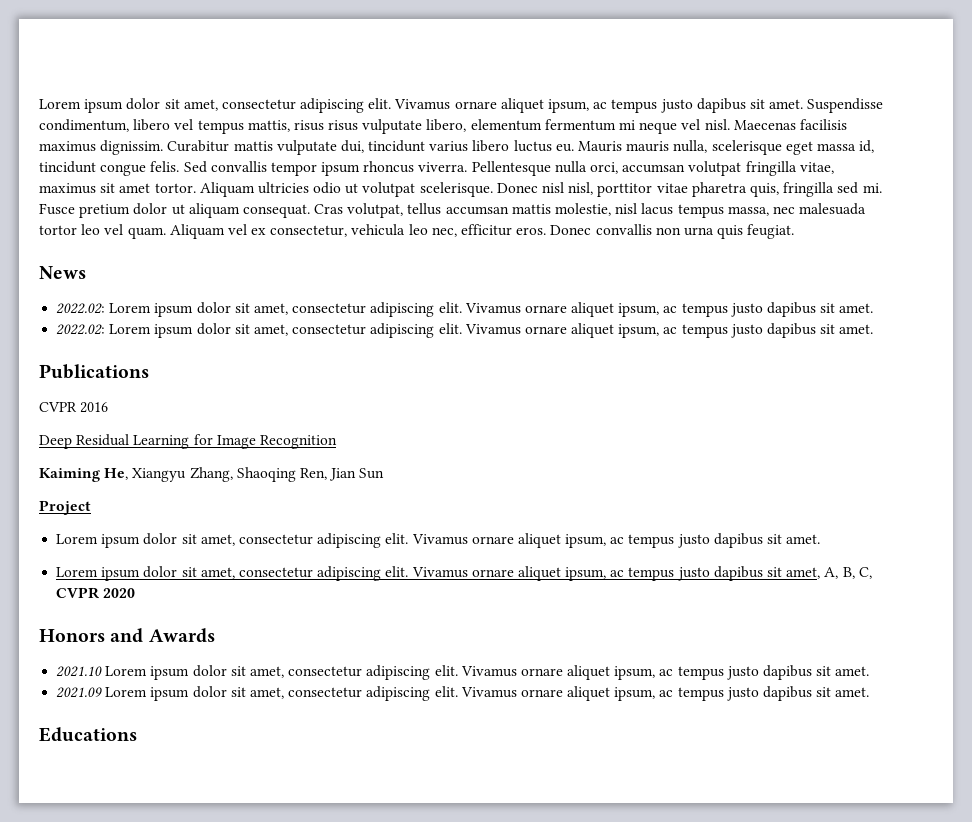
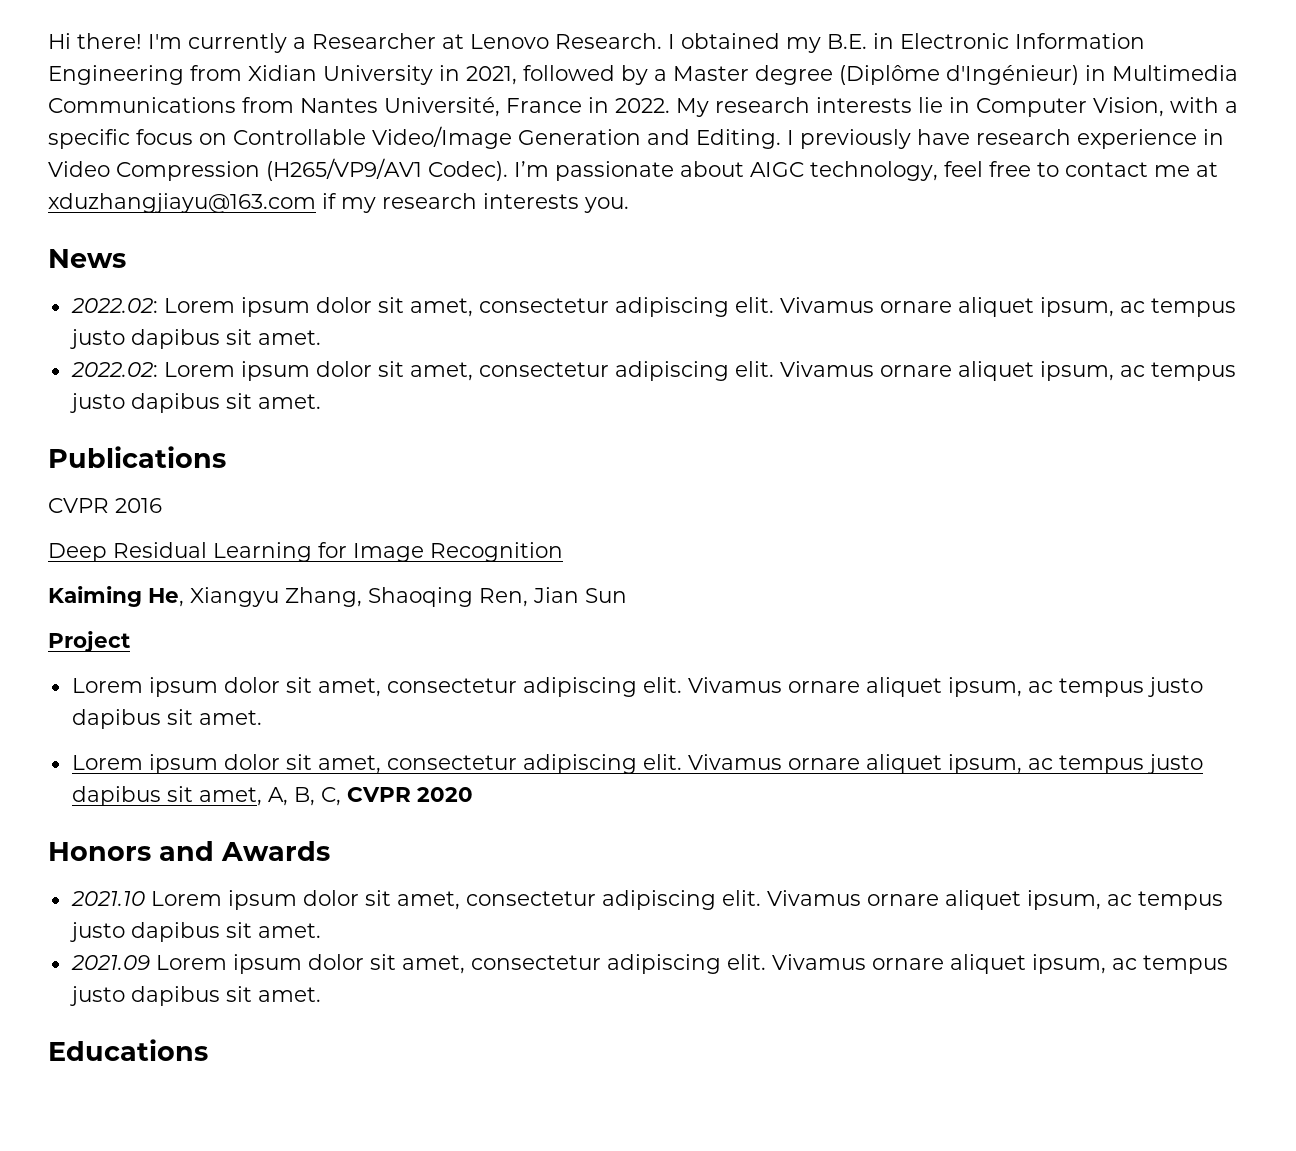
[39,98,884,113] [39,119,847,134] [39,140,875,155] [39,161,834,176] [39,182,882,197] [39,203,867,218] [39,224,795,239] Lorem ipsum dolor sit amet, consectetur adipiscing elit. Vivamus ornare aliquet ipsum, ac tempus justo dapibus sit amet. Suspendisse condimentum, libero vel tempus mattis, risus risus vulputate libero, elementum fermentum mi neque vel nisl. Maecenas facilisis maximus dignissim. Curabitur mattis vulputate dui, tincidunt varius libero luctus eu. Mauris mauris nulla, scelerisque eget massa id, tincidunt congue felis. Sed convallis tempor ipsum rhoncus viverra. Pellentesque nulla orci, accumsan volutpat fringilla vitae, maximus sit amet tortor. Aliquam ultricies odio ut volutpat scelerisque. Donec nisl nisl, porttitor vitae pharetra quis, fringilla sed mi. Fusce pretium dolor ut aliquam consequat. Cras volutpat, tellus accumsan mattis molestie, nisl lacus tempus massa, nec malesuada tortor leo vel quam. Aliquam vel ex consectetur, vehicula leo nec, efficitur eros. Donec convallis non urna quis feugiat. -> [48,33,1145,53] [48,65,1238,85] [48,97,1238,117] [48,126,1224,149] [48,158,1218,181] [48,193,629,213] Hi there! I'm currently a Researcher at Lenovo Research. I obtained my B.E. in Electronic Information Engineering from Xidian University in 2021, followed by a Master degree (Diplôme d'Ingénieur) in Multimedia Communications from Nantes Université, France in 2022. My research interests lie in Computer Vision, with a specific focus on Controllable Video/Image Generation and Editing. I previously have research experience in Video Compression (H265/VP9/AV1 Codec). I’m passionate about AIGC technology, feel free to contact me at xduzhangjiayu@163.com if my research interests you.

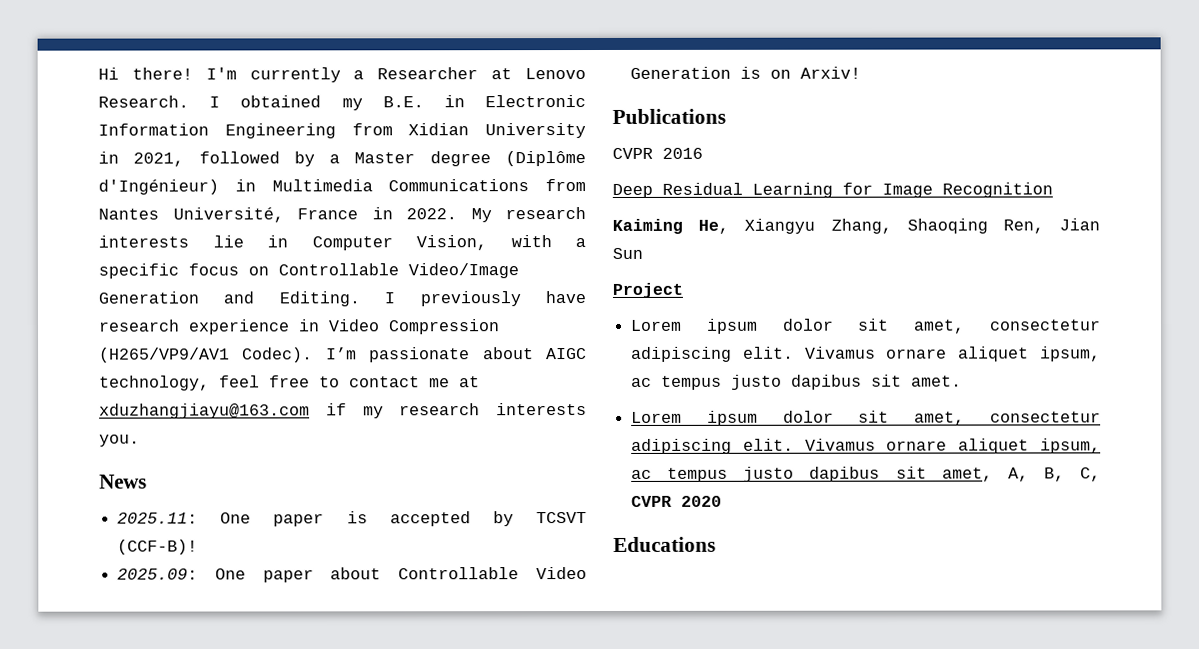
[70,297,1236,317] [69,329,321,349] [70,361,1236,381] [69,393,321,413] 2022.02: Lorem ipsum dolor sit amet, consectetur adipiscing elit. Vivamus ornare aliquet ipsum, ac tempus justo dapibus sit amet. // 2022.02: Lorem ipsum dolor sit amet, consectetur adipiscing elit. Vivamus ornare aliquet ipsum, ac tempus justo dapibus sit amet. -> [117,511,587,527] [117,539,199,555] [117,567,587,583] [630,66,862,79] 2025.11: One paper is accepted by TCSVT (CCF-B)! // 2025.09: One paper about Controllable Video Generation is on Arxiv!
[48,841,330,861] [70,890,1223,910] [69,922,321,942] [70,954,1228,974] [69,986,321,1006] // Honors and Awards // 2021.10 Lorem ipsum dolor sit amet, consectetur adipiscing elit. Vivamus ornare aliquet ipsum, ac tempus justo dapibus sit amet. // 2021.09 Lorem ipsum dolor sit amet, consectetur adipiscing elit. Vivamus ornare aliquet ipsum, ac tempus justo dapibus sit amet. -> (723, 501) none

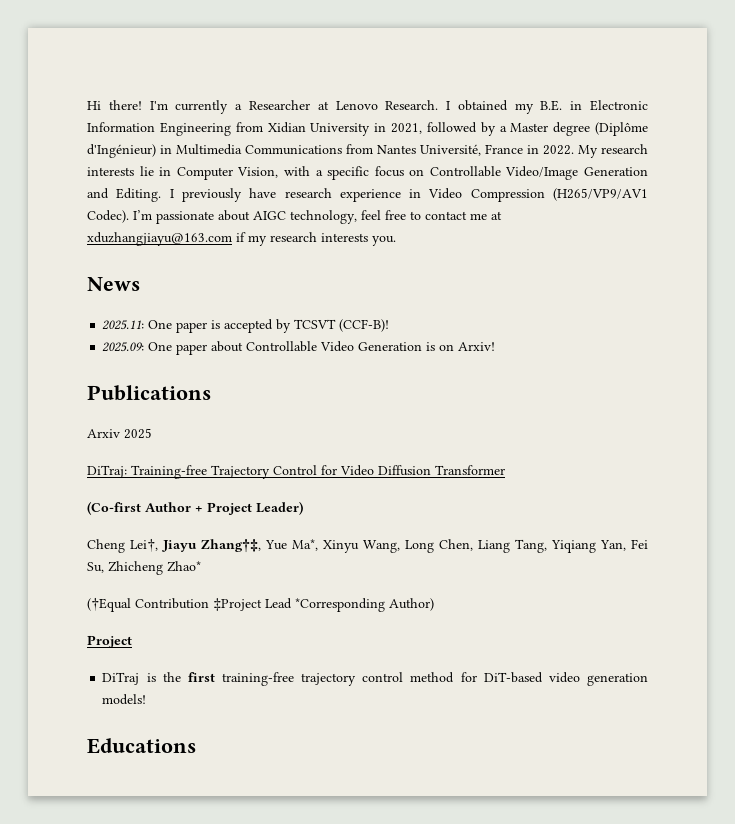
[612,147,703,159] [612,182,1053,198] [612,218,1100,234] [612,247,643,259] [612,282,683,298] [630,318,1101,334] [631,346,1101,362] [631,374,963,390] [631,410,1101,426] [631,438,1101,454] [631,466,1101,482] [631,495,723,507] CVPR 2016 // Deep Residual Learning for Image Recognition // Kaiming He, Xiangyu Zhang, Shaoqing Ren, Jian Sun // Project // Lorem ipsum dolor sit amet, consectetur adipiscing elit. Vivamus ornare aliquet ipsum, ac tempus justo dapibus sit amet. // Lorem ipsum dolor sit amet, consectetur adipiscing elit. Vivamus ornare aliquet ipsum, ac tempus justo dapibus sit amet, A, B, C, CVPR 2020 -> [87,428,152,439] [87,465,505,479] [87,501,303,515] [87,538,648,553] [87,561,201,575] [87,597,434,612] [87,635,132,648] [102,672,648,686] [102,694,147,705] Arxiv 2025 // DiTraj: Training-free Trajectory Control for Video Diffusion Transformer // (Co-first Author + Project Leader) // Cheng Lei†, Jiayu Zhang†‡, Yue Ma*, Xinyu Wang, Long Chen, Liang Tang, Yiqiang Yan, Fei Su, Zhicheng Zhao* // (†Equal Contribution ‡Project Lead *Corresponding Author) // Project // DiTraj is the first training-free trajectory control method for DiT-based video generation models!

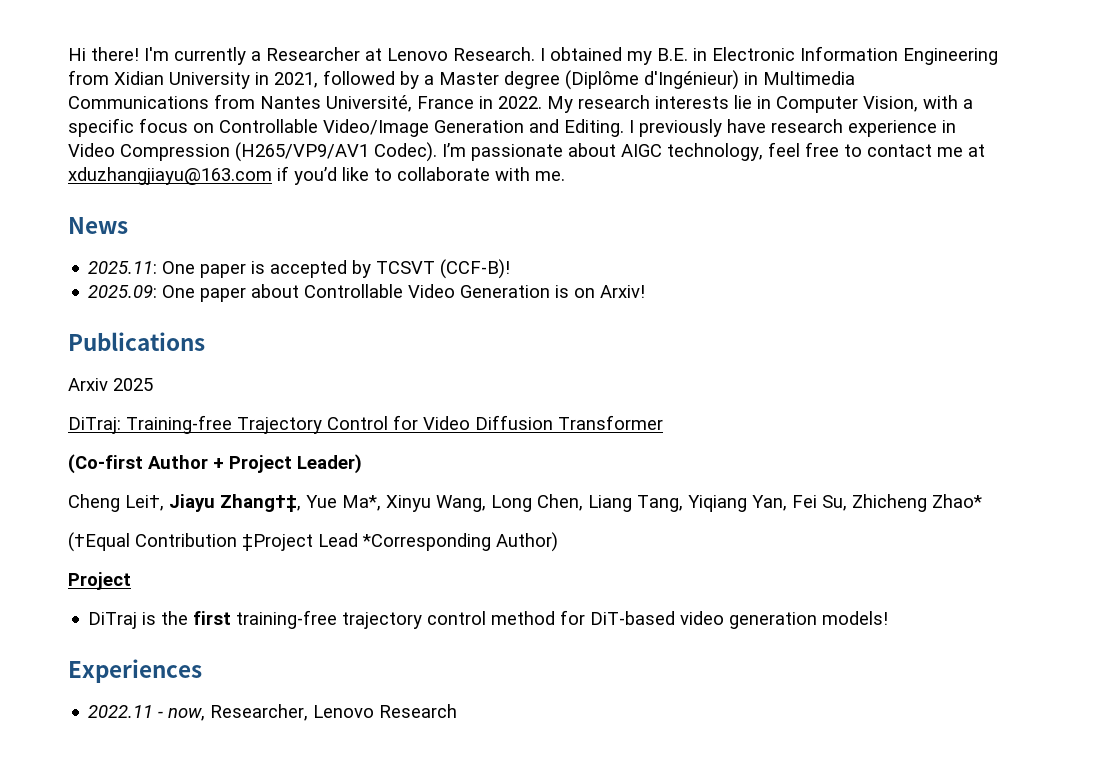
[248,232,396,246] my research interests you. -> [294,167,565,185] you’d like to collaborate with me.
[87,738,196,754] Educations -> [68,659,202,683] [88,704,458,721] Experiences // 2022.11 - now, Researcher, Lenovo Research

